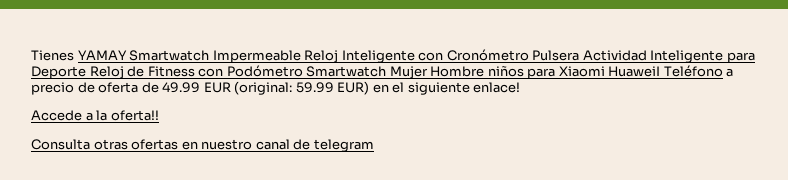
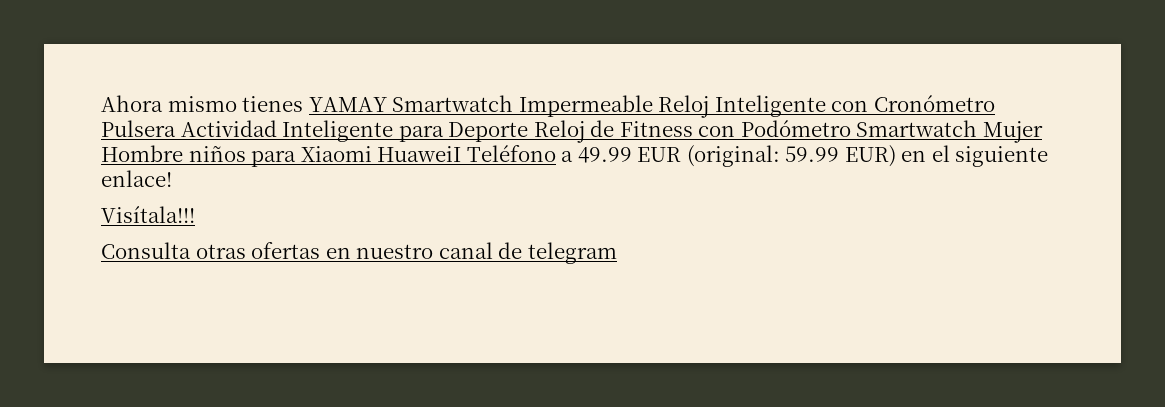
[31,50,74,61] Tienes -> [101,95,304,112] Ahora mismo tienes
[31,82,159,95] precio de oferta de -> (574, 156) none
[31,110,159,121] Accede a la oferta!! -> [101,206,195,223] Visítala!!!

